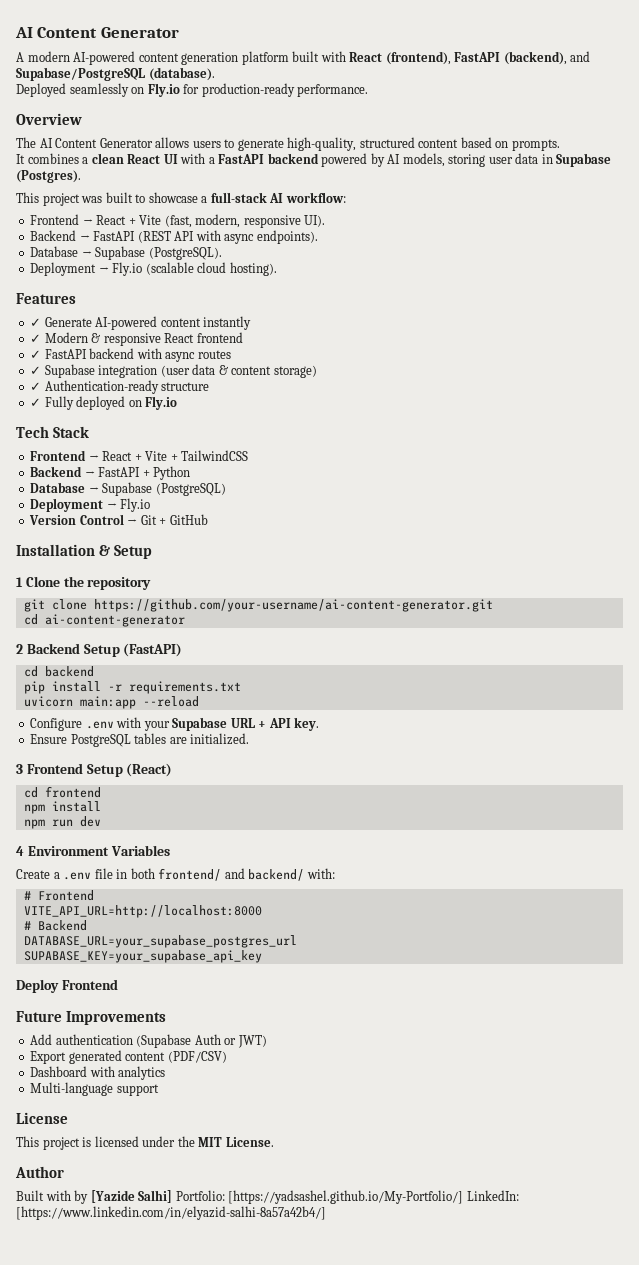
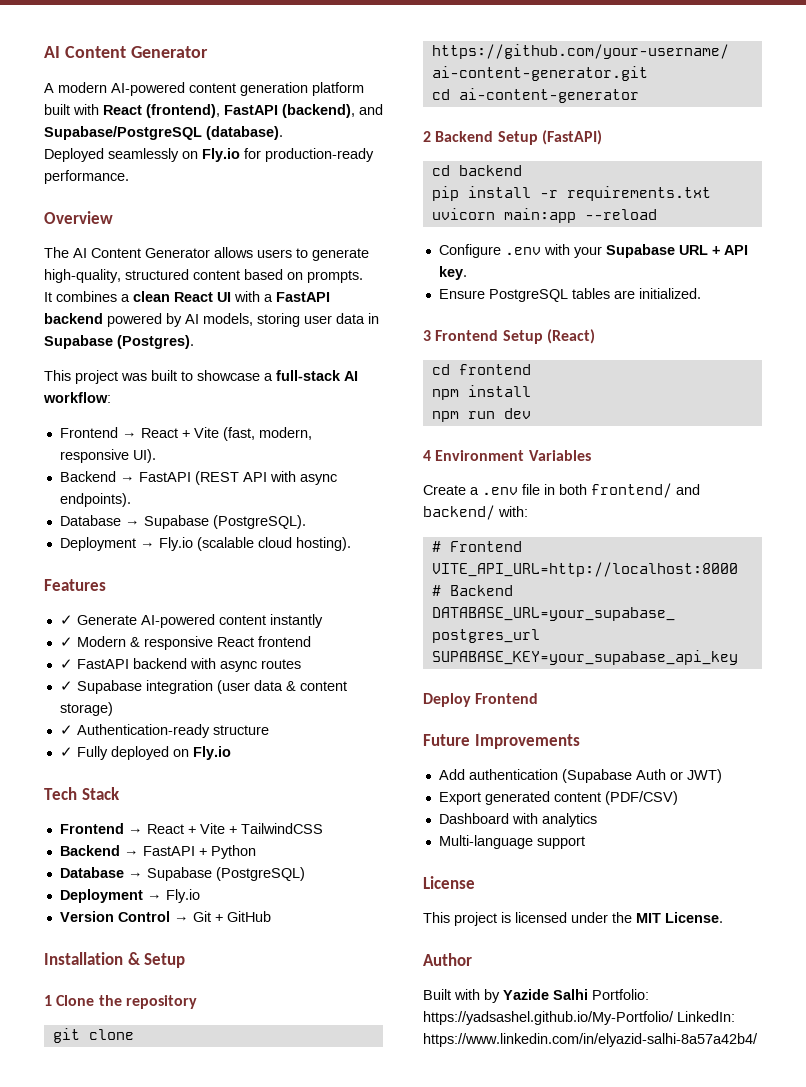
[90,1190,519,1204] [16,1206,326,1220] [Yazide Salhi] Portfolio: [https://yadsashel.github.io/My-Portfolio/] LinkedIn: [https://www.linkedin.com/in/elyazid-salhi-8a57a42b4/] -> [503,989,649,1000] [423,1011,735,1025] [423,1033,758,1047] Yazide Salhi Portfolio: https://yadsashel.github.io/My-Portfolio/ LinkedIn: https://www.linkedin.com/in/elyazid-salhi-8a57a42b4/

